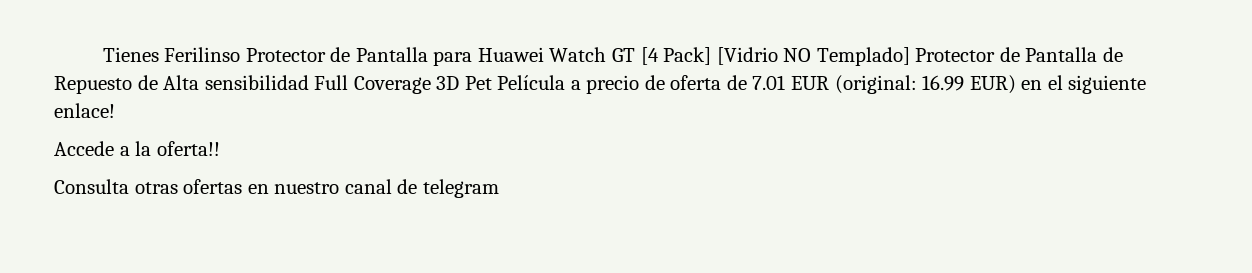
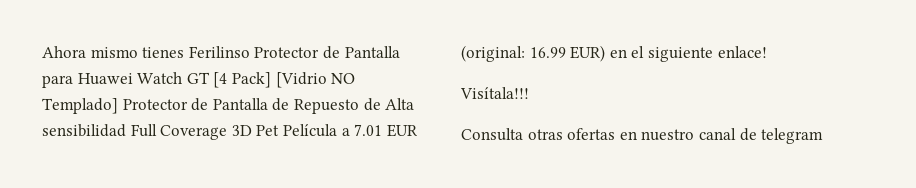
[102,47,159,62] Tienes -> [42,46,185,58] Ahora mismo tienes
[586,75,747,94] precio de oferta de -> (350, 132) none
[54,141,220,156] Accede a la oferta!! -> [460,87,529,99] Visítala!!!

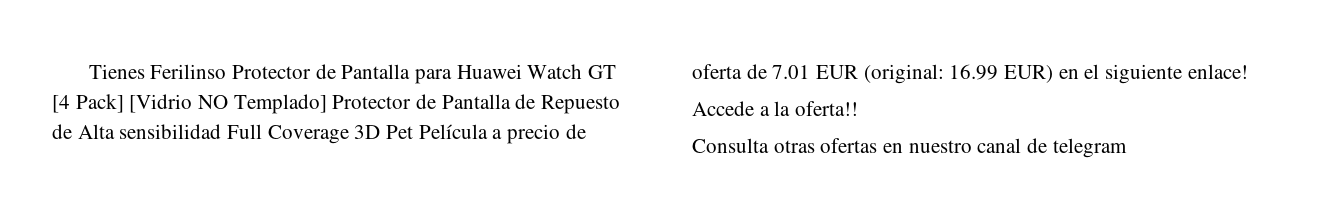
[42,46,185,58] Ahora mismo tienes -> [88,64,145,79] Tienes
(350, 132) none -> [507,124,586,144] [692,64,767,79] precio de oferta de
[460,87,529,99] Visítala!!! -> [692,101,859,116] Accede a la oferta!!

